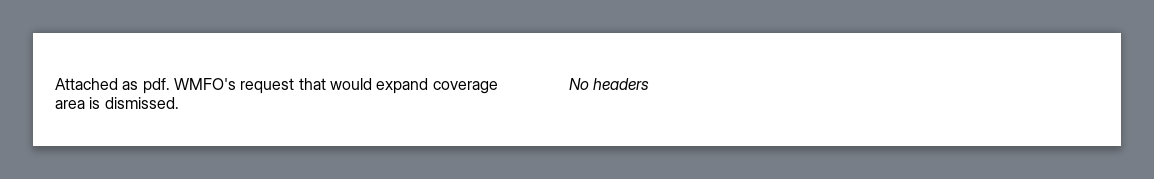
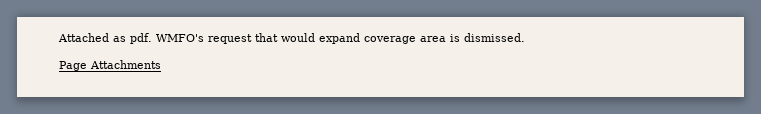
[569,78,650,90] No headers -> [59,60,161,71] Page Attachments

